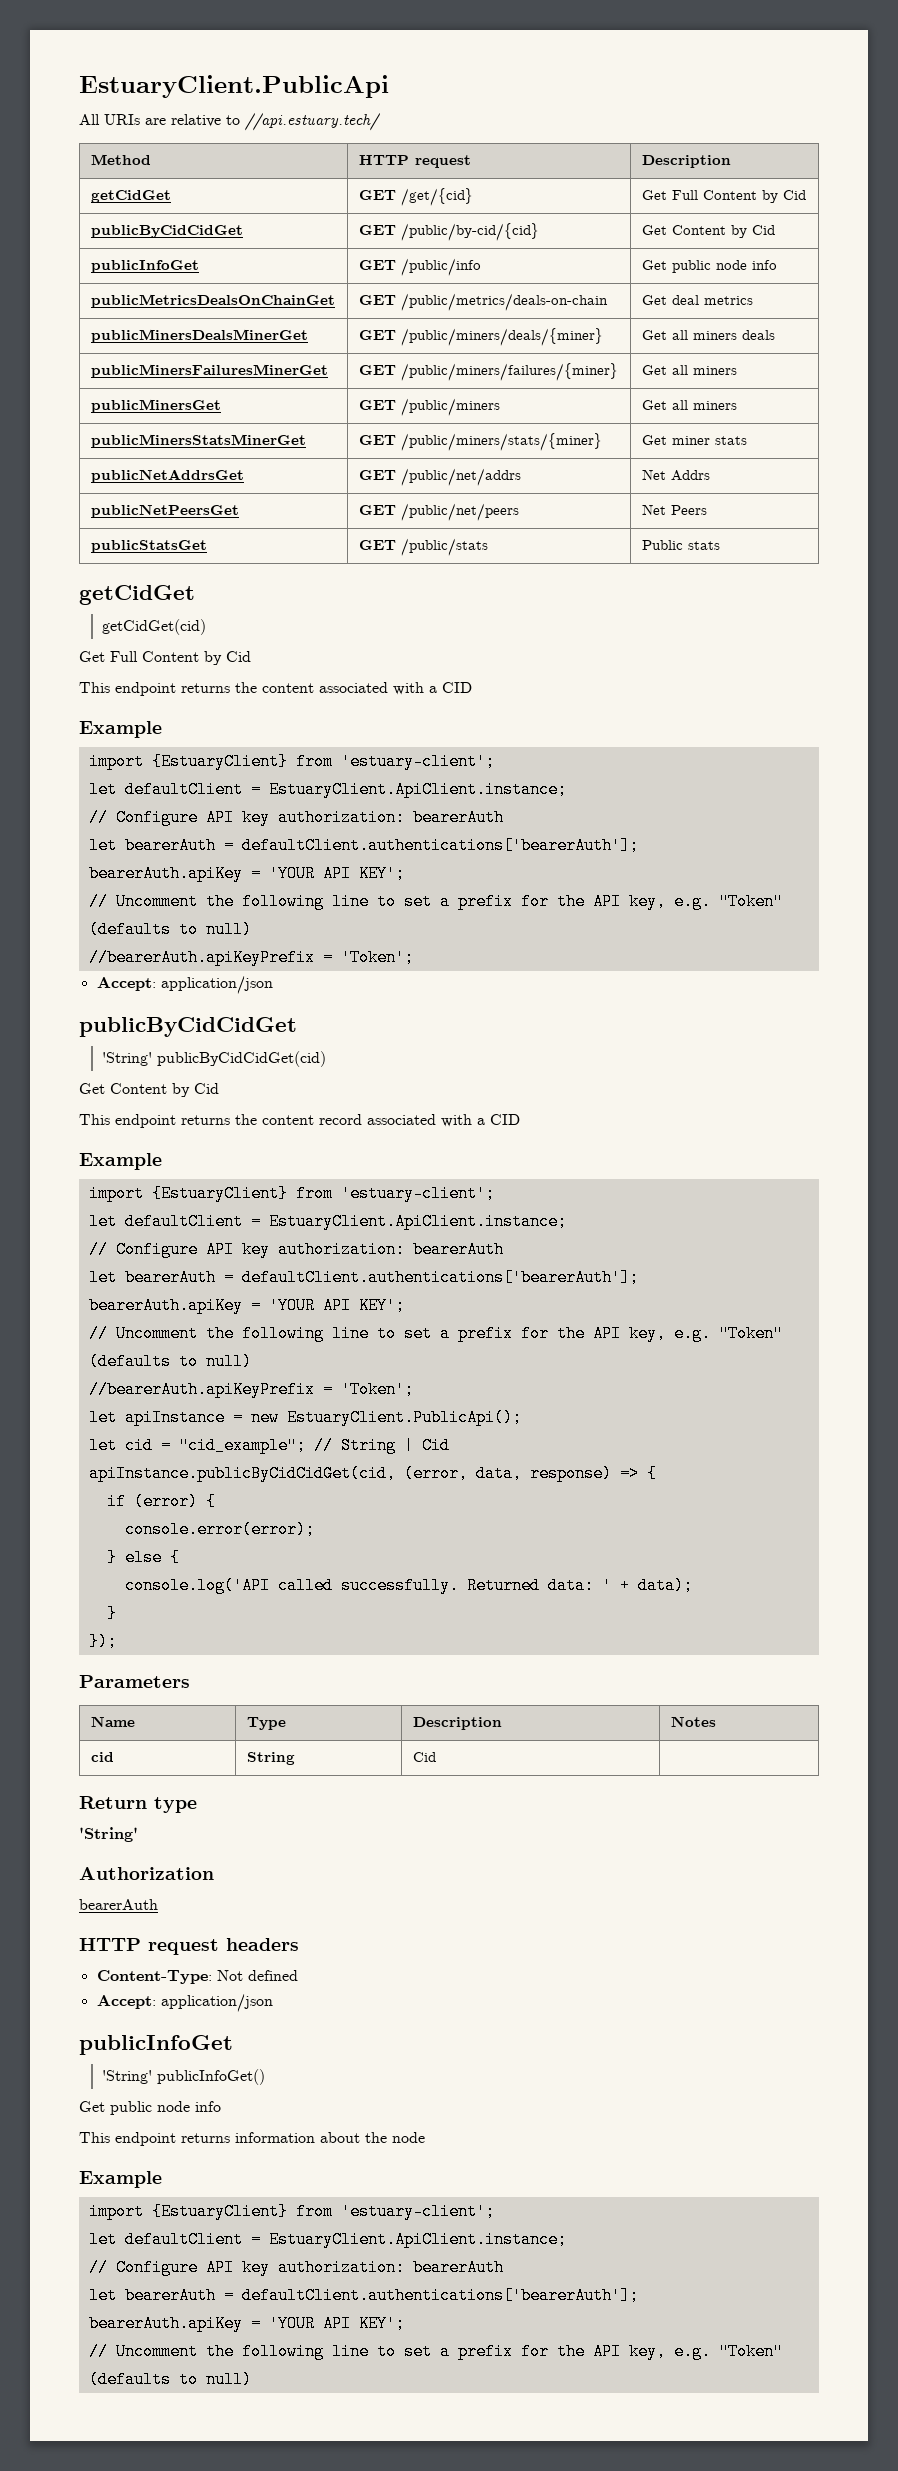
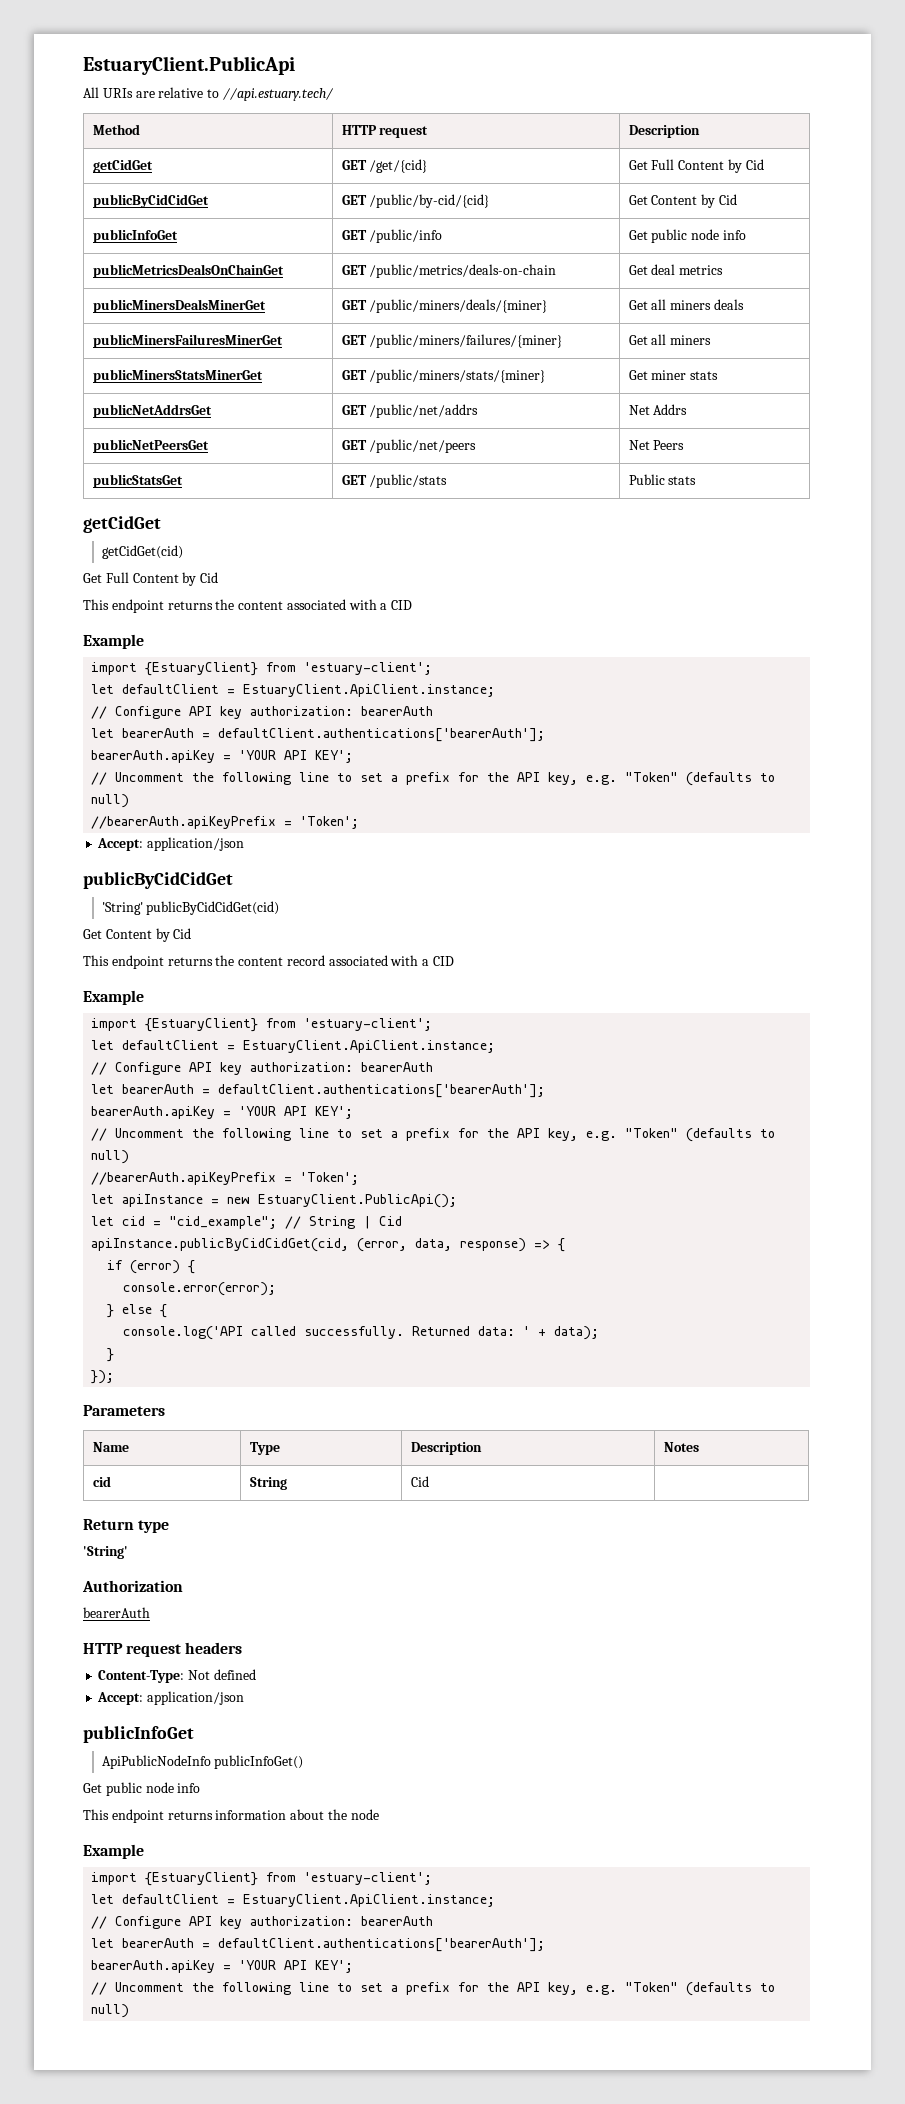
[91,399,222,413] [359,398,501,416] [642,400,738,410] // publicMinersGet | GET /public/miners | Get all miners -> (712, 340) none
[101,2070,152,2084] 'String' -> [101,1755,211,1769] ApiPublicNodeInfo

